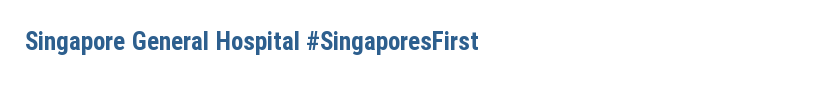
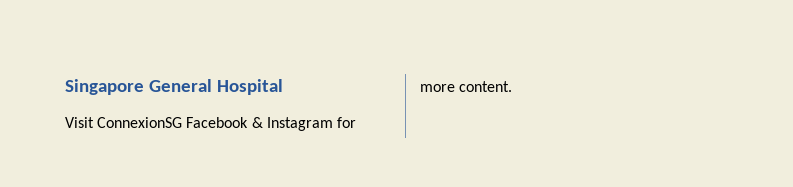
[306,31,480,55] #SingaporesFirst -> [65,117,356,131] [420,81,513,92] // Visit ConnexionSG Facebook & Instagram for more content.

